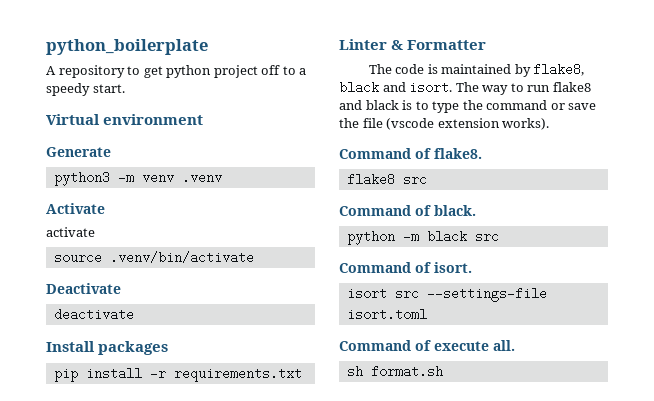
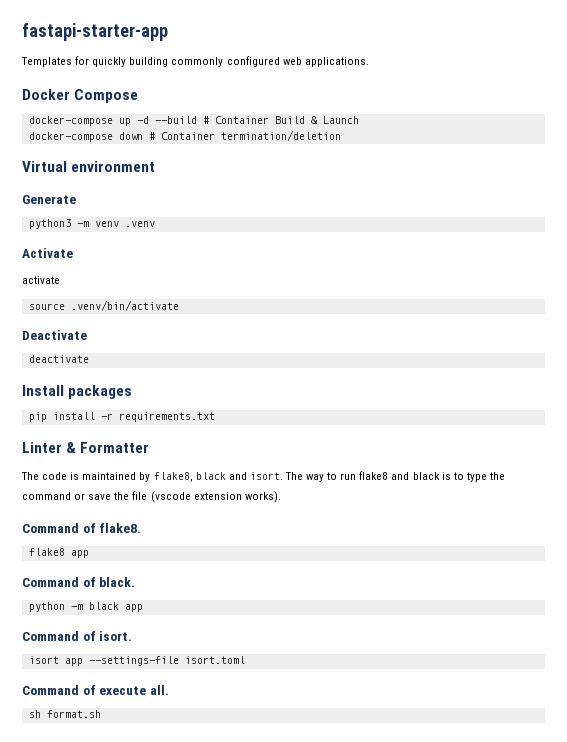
[46,39,208,55] [46,65,307,78] [46,83,125,96] python_boilerplate // A repository to get python project off to a speedy start. -> [22,23,168,41] [21,56,369,67] [22,89,139,103] [28,116,359,126] [28,130,341,142] fastapi-starter-app // Templates for quickly building commonly configured web applications. // Docker Compose // docker-compose up -d --build # Container Build & Launch // docker-compose down # Container termination/deletion
[402,173,427,186] src -> [70,550,89,558] app
[474,230,499,243] src -> [124,604,143,612] app
[394,287,419,300] src -> [64,658,83,666] app

